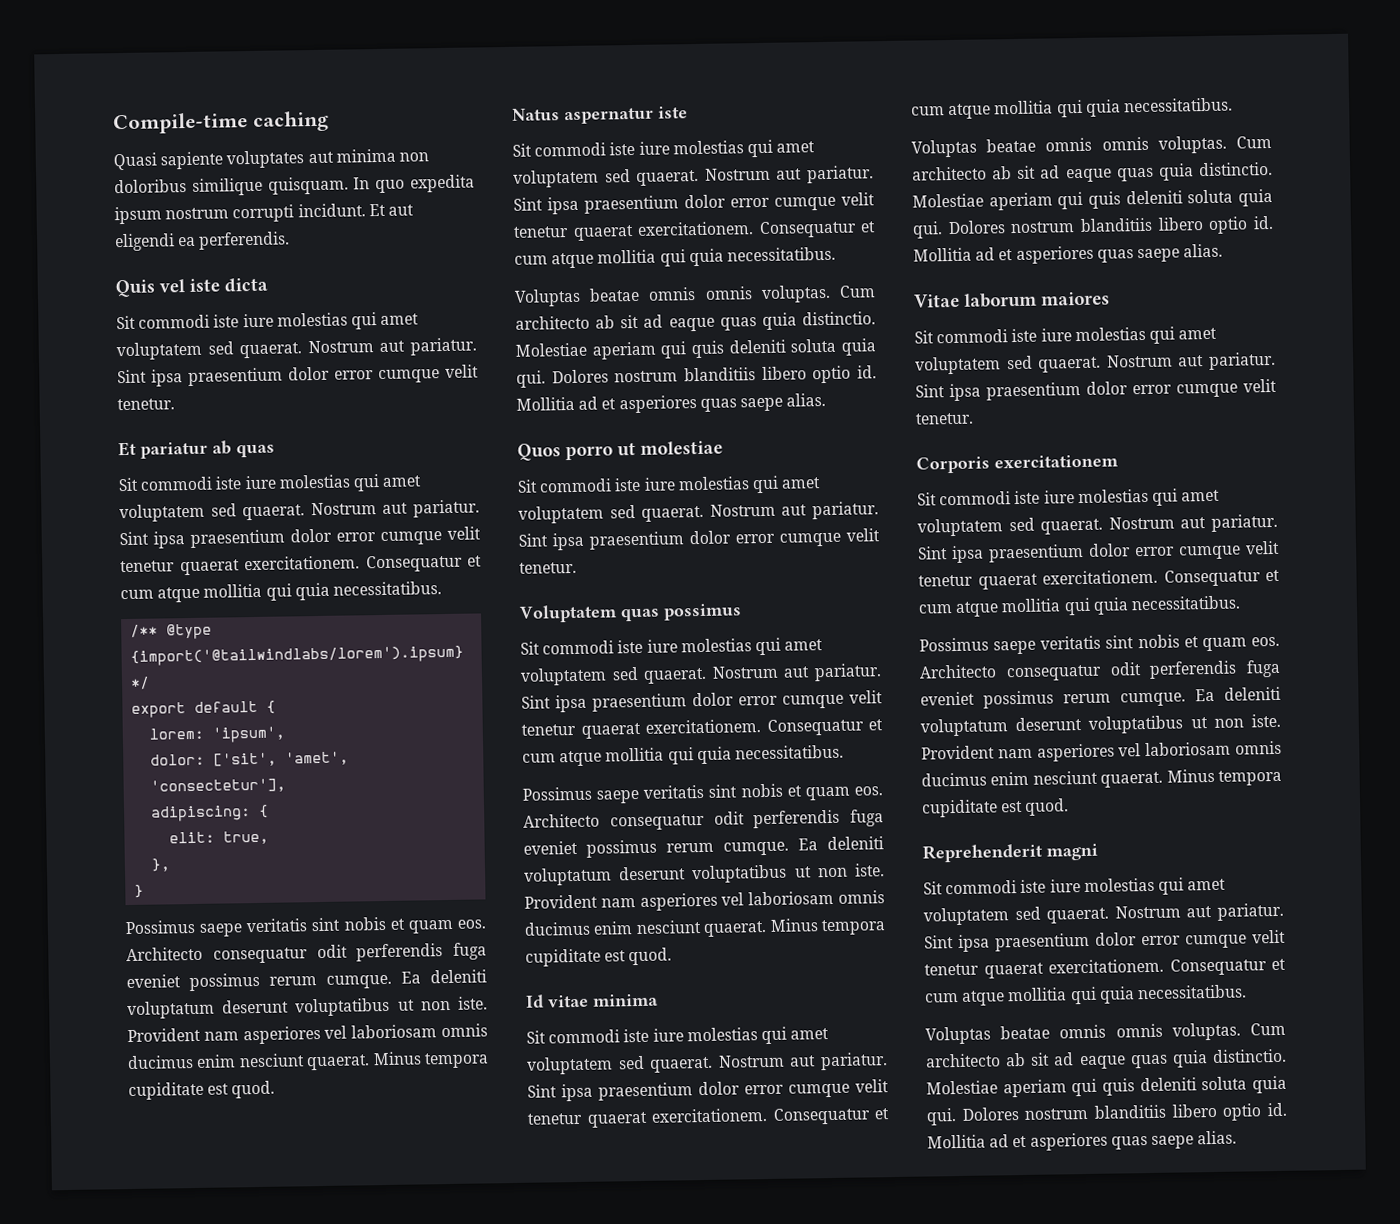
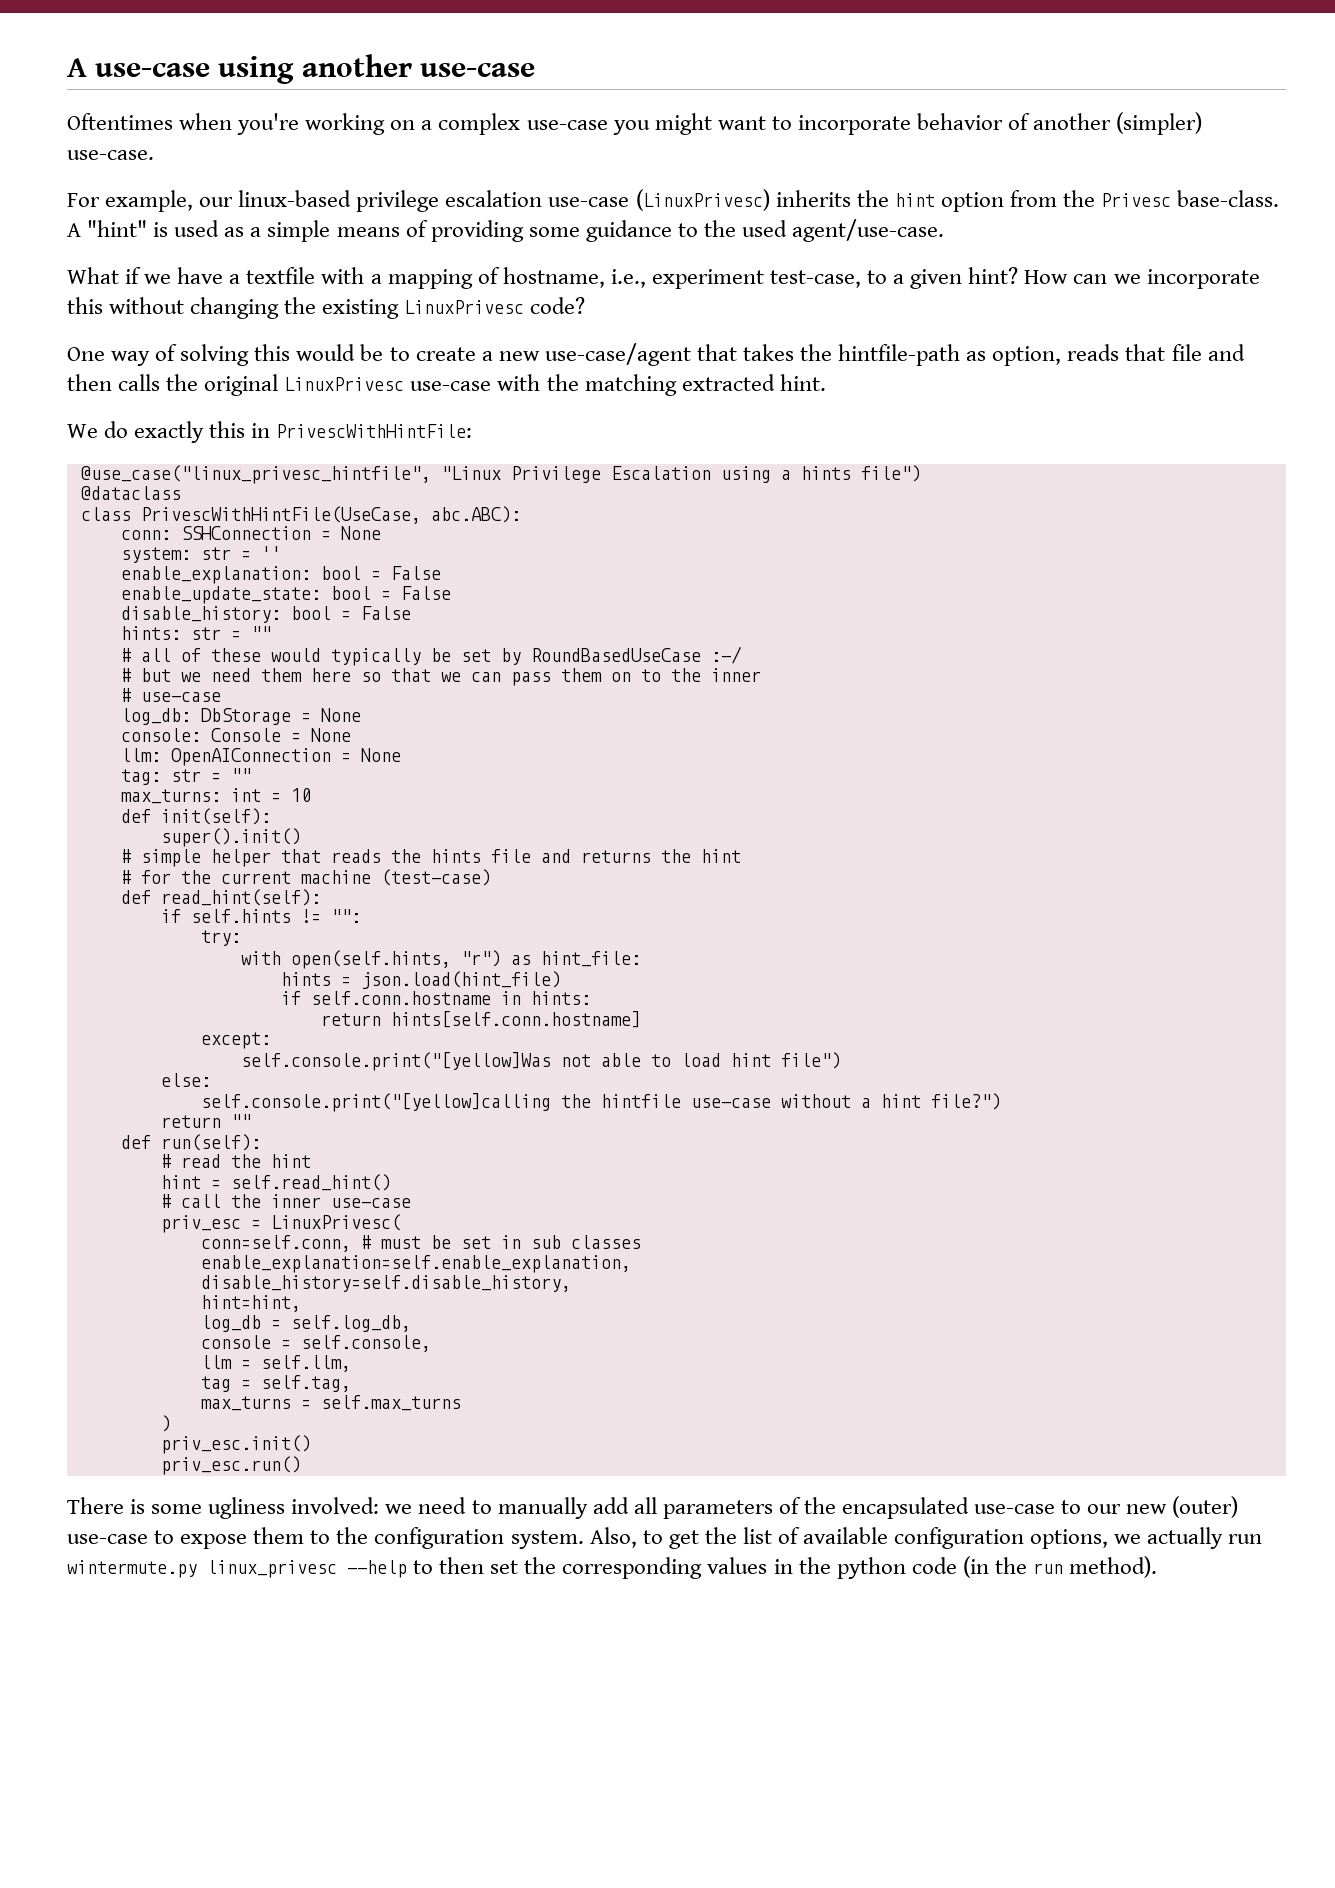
[113,110,329,135] [113,148,429,171] [114,174,476,196] [114,203,414,225] [114,231,291,252] [115,277,269,298] [116,312,420,330] [116,337,477,361] [117,364,479,387] [117,398,175,411] [118,440,275,459] [118,474,422,492] [119,499,480,523] [119,526,481,549] [120,554,482,576] [120,581,442,603] [130,623,213,640] [130,645,465,666] [130,676,151,690] [131,700,277,718] [149,726,286,743] [150,751,350,767] [150,778,287,794] [150,804,270,822] [169,830,270,845] [151,858,172,872] [134,884,145,898] [125,916,487,937] [126,942,487,964] [126,969,487,992] [127,996,488,1020] [127,1023,489,1045] [127,1051,489,1071] [128,1080,276,1101] [512,106,688,125] [512,139,816,158] [513,165,874,188] [513,192,875,215] [513,220,876,241] [514,246,836,269] [514,284,876,307] [515,311,876,332] [515,338,876,360] [516,365,877,388] [516,392,827,414] [517,440,724,461] [517,475,822,494] [518,501,879,524] [518,528,880,551] [519,561,577,574] [519,603,742,623] [520,637,824,656] [520,663,882,686] [521,690,883,713] [521,718,883,739] [522,744,844,767] [522,783,883,804] [523,809,884,831] [523,836,884,858] [524,863,885,886] [524,890,885,911] [524,918,886,937] [525,947,673,967] [525,993,659,1008] [526,1026,830,1045] [526,1052,888,1075] [527,1079,889,1102] [527,1107,889,1128] [911,97,1233,120] [911,135,1272,158] [912,161,1273,183] [912,188,1273,211] [912,215,1274,239] [913,243,1224,265] [914,291,1111,308] [914,326,1218,344] [915,351,1276,375] [915,378,1277,402] [915,412,974,425] [916,454,1119,474] [917,488,1221,506] [917,513,1278,537] [917,540,1280,564] [918,569,1280,590] [918,595,1241,617] [919,634,1280,655] [919,659,1281,682] [920,686,1281,709] [920,713,1281,737] [921,740,1282,762] [921,768,1282,788] [921,798,1070,818] [922,843,1098,863] [923,877,1227,895] [923,902,1284,926] [924,929,1286,952] [924,958,1286,979] [925,984,1247,1006] [925,1022,1286,1045] [925,1048,1287,1070] [926,1075,1287,1098] [926,1102,1287,1126] [927,1130,1238,1151] Compile-time caching // Quasi sapiente voluptates aut minima non doloribus similique quisquam. In quo expedita ipsum nostrum corrupti incidunt. Et aut eligendi ea perferendis. // Quis vel iste dicta // Sit commodi iste iure molestias qui amet voluptatem sed quaerat. Nostrum aut pariatur. Sint ipsa praesentium dolor error cumque velit tenetur. // Et pariatur ab quas // Sit commodi iste iure molestias qui amet voluptatem sed quaerat. Nostrum aut pariatur. Sint ipsa praesentium dolor error cumque velit tenetur quaerat exercitationem. Consequatur et cum atque mollitia qui quia necessitatibus. // /** @type {import('@tailwindlabs/lorem').ipsum} */ // export default { // lorem: 'ipsum', // dolor: ['sit', 'amet', 'consectetur'], // adipiscing: { // elit: true, // }, // } // Possimus saepe veritatis sint nobis et quam eos. Architecto consequatur odit perferendis fuga eveniet possimus rerum cumque. Ea deleniti voluptatum deserunt voluptatibus ut non iste. Provident nam asperiores vel laboriosam omnis ducimus enim nesciunt quaerat. Minus tempora cupiditate est quod. // Natus aspernatur iste // Sit commodi iste iure molestias qui amet voluptatem sed quaerat. Nostrum aut pariatur. Sint ipsa praesentium dolor error cumque velit tenetur quaerat exercitationem. Consequatur et cum atque mollitia qui quia necessitatibus. // Voluptas beatae omnis omnis voluptas. Cum architecto ab sit ad eaque quas quia distinctio. Molestiae aperiam qui quis deleniti soluta quia qui. Dolores nostrum blanditiis libero optio id. Mollitia ad et asperiores quas saepe alias. // Quos porro ut molestiae // Sit commodi iste iure molestias qui amet voluptatem sed quaerat. Nostrum aut pariatur. Sint ipsa praesentium dolor error cumque velit tenetur. // Voluptatem quas possimus // Sit commodi iste iure molestias qui amet voluptatem sed quaerat. Nostrum aut pariatur. Sint ipsa praesentium dolor error cumque velit tenetur quaerat exercitationem. Consequatur et cum atque mollitia qui quia necessitatibus. // Possimus saepe veritatis sint nobis et quam eos. Architecto consequatur odit perferendis fuga eveniet possimus rerum cumque. Ea deleniti voluptatum deserunt voluptatibus ut non iste. Provident nam asperiores vel laboriosam omnis ducimus enim nesciunt quaerat. Minus tempora cupiditate est quod. // Id vitae minima // Sit commodi iste iure molestias qui amet voluptatem sed quaerat. Nostrum aut pariatur. Sint ipsa praesentium dolor error cumque velit tenetur quaerat exercitationem. Consequatur et cum atque mollitia qui quia necessitatibus. // Voluptas beatae omnis omnis voluptas. Cum architecto ab sit ad eaque quas quia distinctio. Molestiae aperiam qui quis deleniti soluta quia qui. Dolores nostrum blanditiis libero optio id. Mollitia ad et asperiores quas saepe alias. // Vitae laborum maiores // Sit commodi iste iure molestias qui amet voluptatem sed quaerat. Nostrum aut pariatur. Sint ipsa praesentium dolor error cumque velit tenetur. // Corporis exercitationem // Sit commodi iste iure molestias qui amet voluptatem sed quaerat. Nostrum aut pariatur. Sint ipsa praesentium dolor error cumque velit tenetur quaerat exercitationem. Consequatur et cum atque mollitia qui quia necessitatibus. // Possimus saepe veritatis sint nobis et quam eos. Architecto consequatur odit perferendis fuga eveniet possimus rerum cumque. Ea deleniti voluptatum deserunt voluptatibus ut non iste. Provident nam asperiores vel laboriosam omnis ducimus enim nesciunt quaerat. Minus tempora cupiditate est quod. // Reprehenderit magni // Sit commodi iste iure molestias qui amet voluptatem sed quaerat. Nostrum aut pariatur. Sint ipsa praesentium dolor error cumque velit tenetur quaerat exercitationem. Consequatur et cum atque mollitia qui quia necessitatibus. // Voluptas beatae omnis omnis voluptas. Cum architecto ab sit ad eaque quas quia distinctio. Molestiae aperiam qui quis deleniti soluta quia qui. Dolores nostrum blanditiis libero optio id. Mollitia ad et asperiores quas saepe alias. -> [67,54,535,84] [67,112,1203,135] [67,150,154,160] [67,189,1280,212] [67,219,945,242] [67,267,1260,289] [67,297,586,319] [67,343,1245,366] [67,374,826,396] [67,421,473,443] [80,465,921,484] [80,486,181,500] [80,506,521,524] [120,526,381,540] [120,546,281,563] [120,566,441,584] [120,586,451,604] [120,606,411,623] [120,626,271,640] [120,646,742,666] [120,668,761,686] [120,688,221,702] [120,708,361,725] [120,728,351,742] [120,748,401,766] [120,768,251,785] [120,788,311,804] [120,808,271,825] [160,828,301,847] [120,849,741,867] [120,869,491,886] [120,889,321,906] [160,909,361,923] [200,930,241,946] [240,950,641,969] [280,971,561,989] [280,991,591,1005] [320,1011,641,1028] [200,1032,271,1049] [240,1052,841,1071] [160,1073,211,1087] [200,1093,1001,1112] [160,1114,251,1128] [120,1134,261,1151] [160,1154,311,1168] [160,1174,391,1191] [160,1194,411,1208] [160,1214,401,1233] [200,1235,641,1252] [200,1255,631,1273] [200,1275,571,1292] [200,1295,301,1312] [200,1315,411,1332] [200,1335,431,1352] [200,1355,351,1372] [200,1375,351,1392] [200,1395,461,1411] [160,1415,171,1432] [160,1435,311,1454] [160,1456,301,1475] [67,1496,1239,1519] [67,1527,1263,1549] [67,1556,1158,1579] A use-case using another use-case // Oftentimes when you're working on a complex use-case you might want to incorporate behavior of another (simpler) use-case. // For example, our linux-based privilege escalation use-case (LinuxPrivesc) inherits the hint option from the Privesc base-class. A "hint" is used as a simple means of providing some guidance to the used agent/use-case. // What if we have a textfile with a mapping of hostname, i.e., experiment test-case, to a given hint? How can we incorporate this without changing the existing LinuxPrivesc code? // One way of solving this would be to create a new use-case/agent that takes the hintfile-path as option, reads that file and then calls the original LinuxPrivesc use-case with the matching extracted hint. // We do exactly this in PrivescWithHintFile: // @use_case("linux_privesc_hintfile", "Linux Privilege Escalation using a hints file") // @dataclass // class PrivescWithHintFile(UseCase, abc.ABC): // conn: SSHConnection = None // system: str = '' // enable_explanation: bool = False // enable_update_state: bool = False // disable_history: bool = False // hints: str = "" // # all of these would typically be set by RoundBasedUseCase :-/ // # but we need them here so that we can pass them on to the inner // # use-case // log_db: DbStorage = None // console: Console = None // llm: OpenAIConnection = None // tag: str = "" // max_turns: int = 10 // def init(self): // super().init() // # simple helper that reads the hints file and returns the hint // # for the current machine (test-case) // def read_hint(self): // if self.hints != "": // try: // with open(self.hints, "r") as hint_file: // hints = json.load(hint_file) // if self.conn.hostname in hints: // return hints[self.conn.hostname] // except: // self.console.print("[yellow]Was not able to load hint file") // else: // self.console.print("[yellow]calling the hintfile use-case without a hint file?") // return "" // def run(self): // # read the hint // hint = self.read_hint() // # call the inner use-case // priv_esc = LinuxPrivesc( // conn=self.conn, # must be set in sub classes // enable_explanation=self.enable_explanation, // disable_history=self.disable_history, // hint=hint, // log_db = self.log_db, // console = self.console, // llm = self.llm, // tag = self.tag, // max_turns = self.max_turns // ) // priv_esc.init() // priv_esc.run() // There is some ugliness involved: we need to manually add all parameters of the encapsulated use-case to our new (outer) use-case to expose them to the configuration system. Also, to get the list of available configuration options, we actually run wintermute.py linux_privesc --help to then set the corresponding values in the python code (in the run method).

